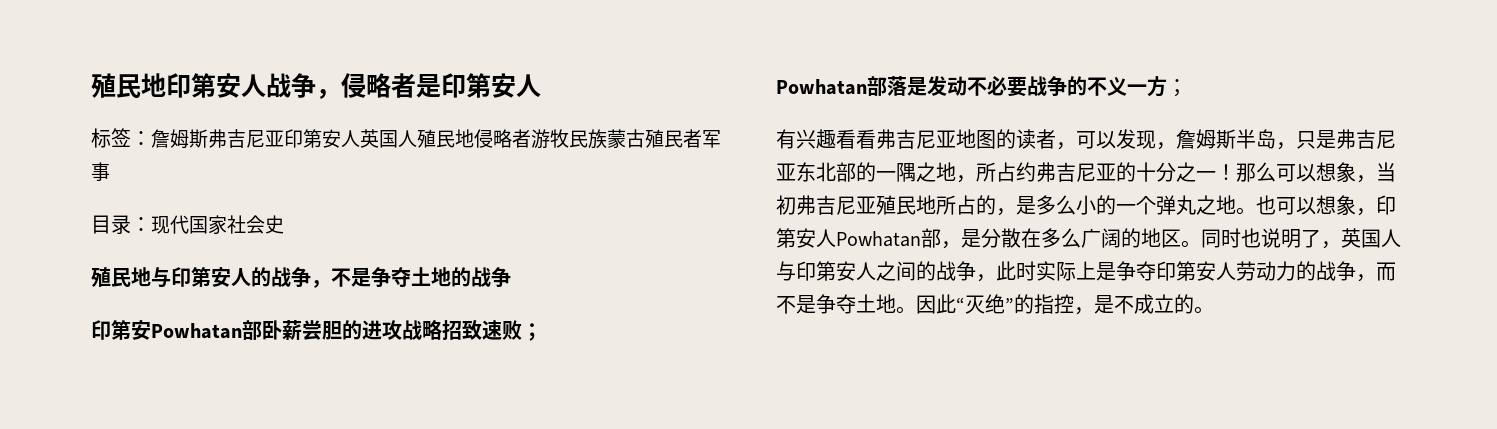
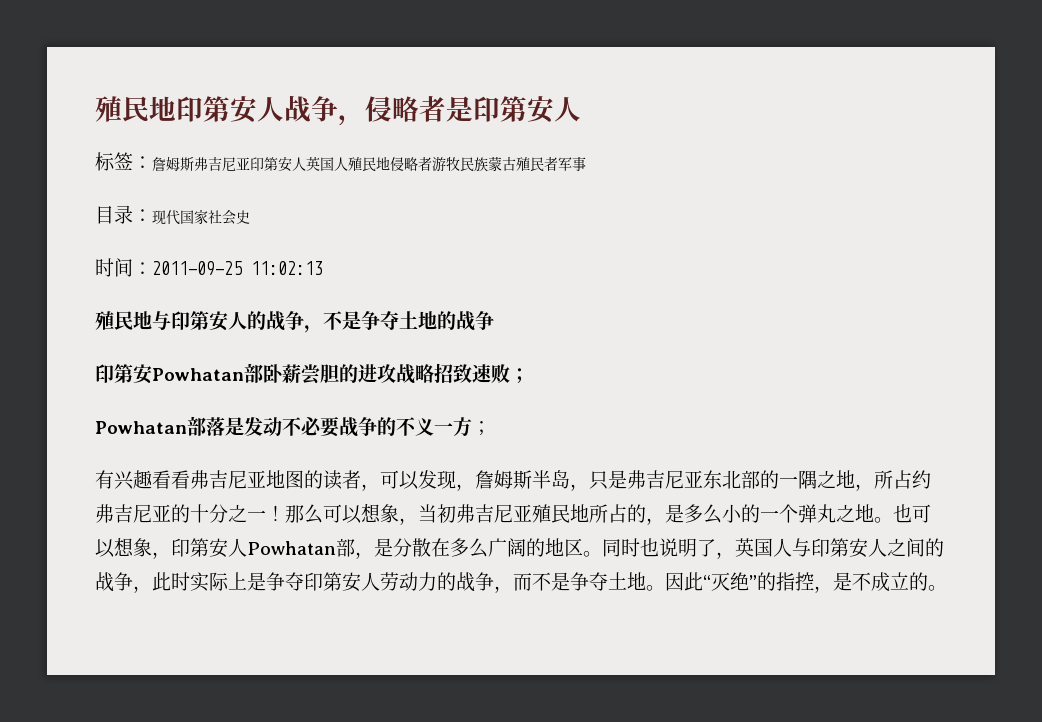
(284, 224) none -> [95,258,323,277] // 时间：2011-09-25 11:02:13

